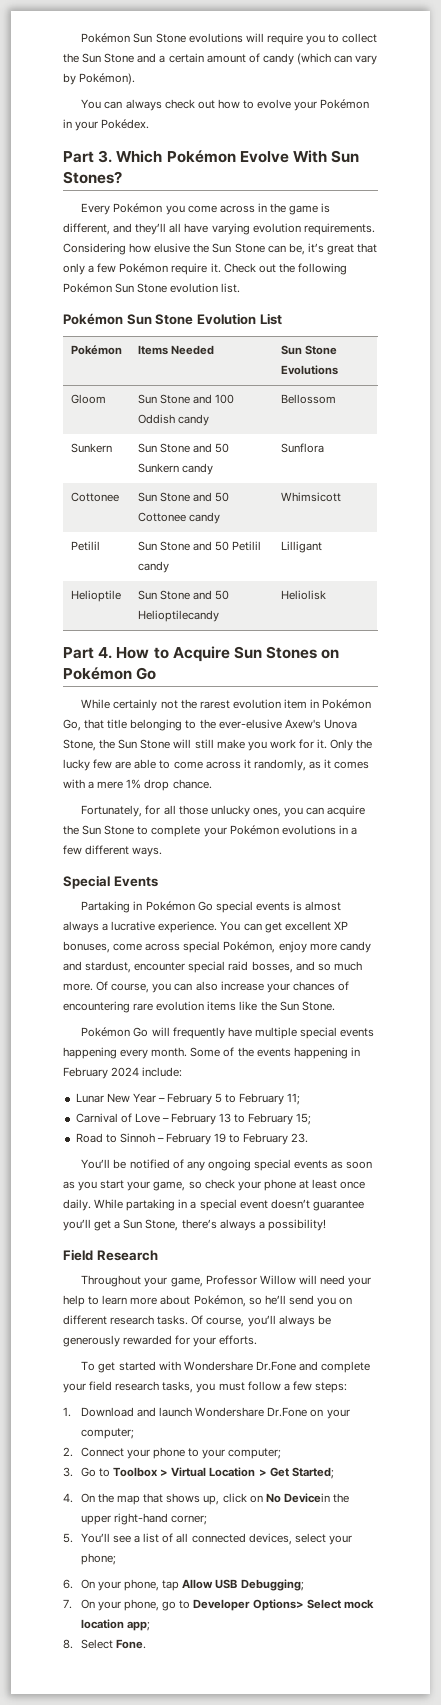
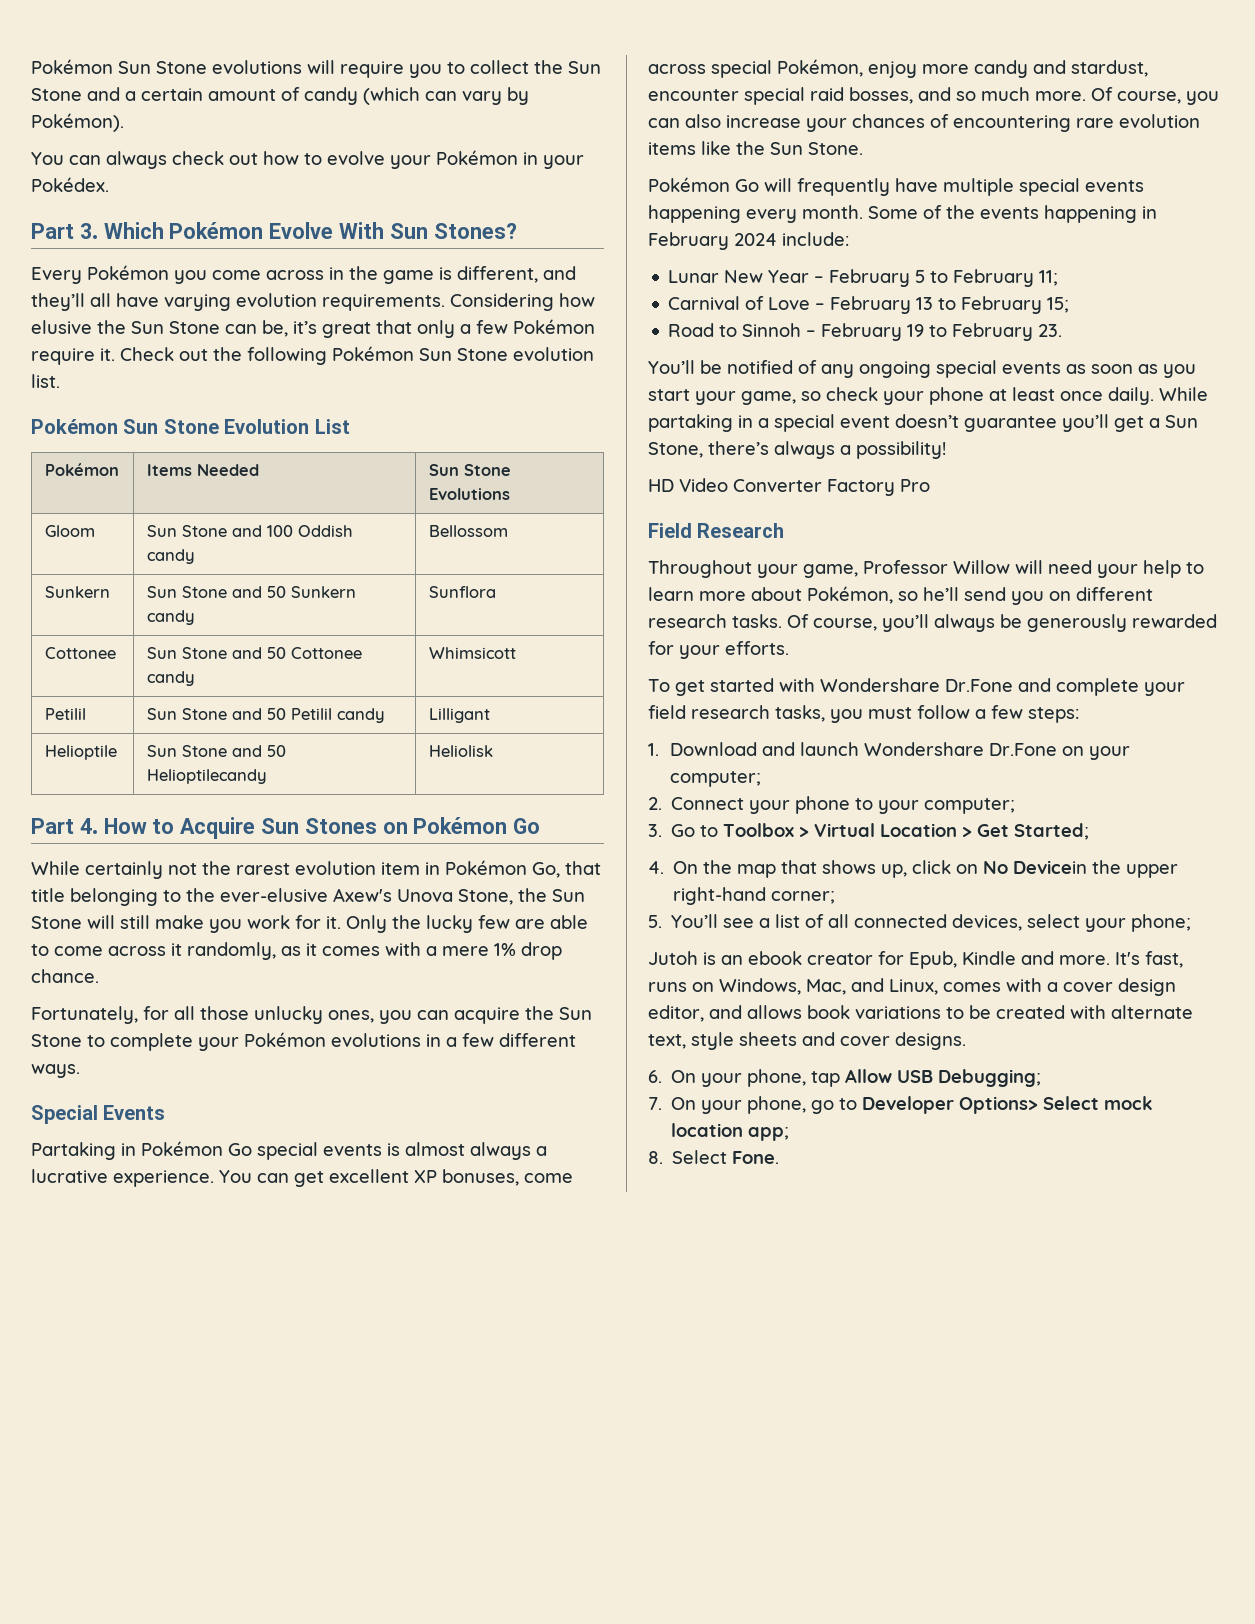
(326, 1225) none -> [648,478,930,496] // HD Video Converter Factory Pro
(116, 1559) none -> [648,951,1183,969] [648,978,1176,996] [648,1005,1193,1022] [648,1032,966,1050] // Jutoh is an ebook creator for Epub, Kindle and more. It's fast, runs on Windows, Mac, and Linux, comes with a cover design editor, and allows book variations to be created with alternate text, style sheets and cover designs.

